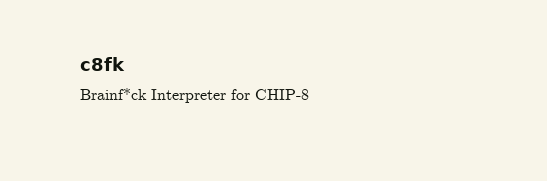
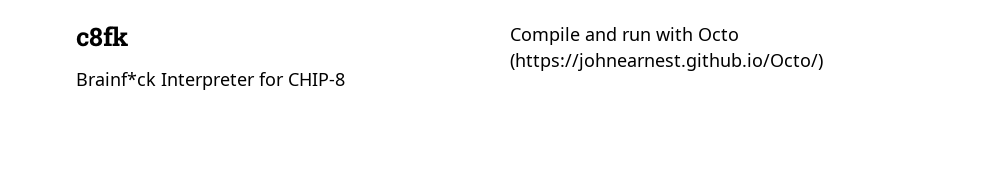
(309, 94) none -> [510,27,739,45] [510,53,823,71] // Compile and run with Octo (https://johnearnest.github.io/Octo/)

